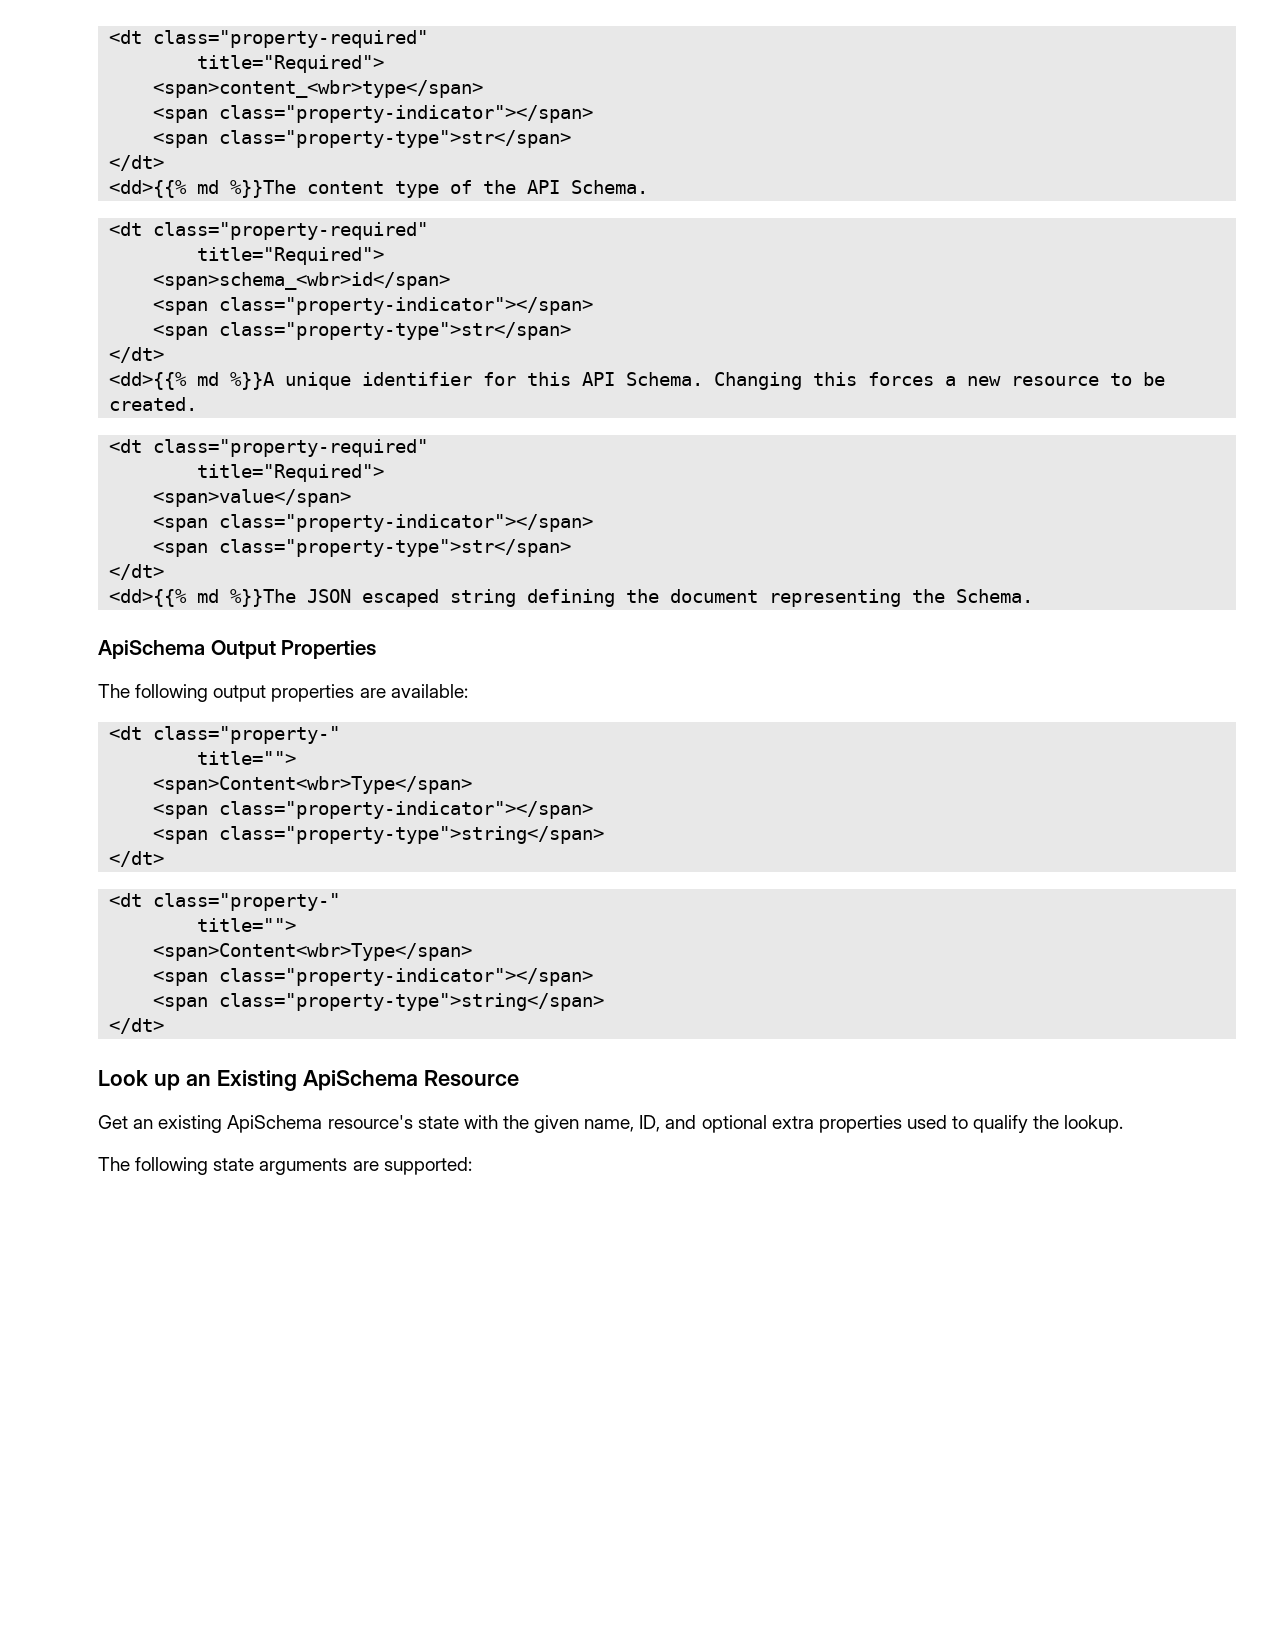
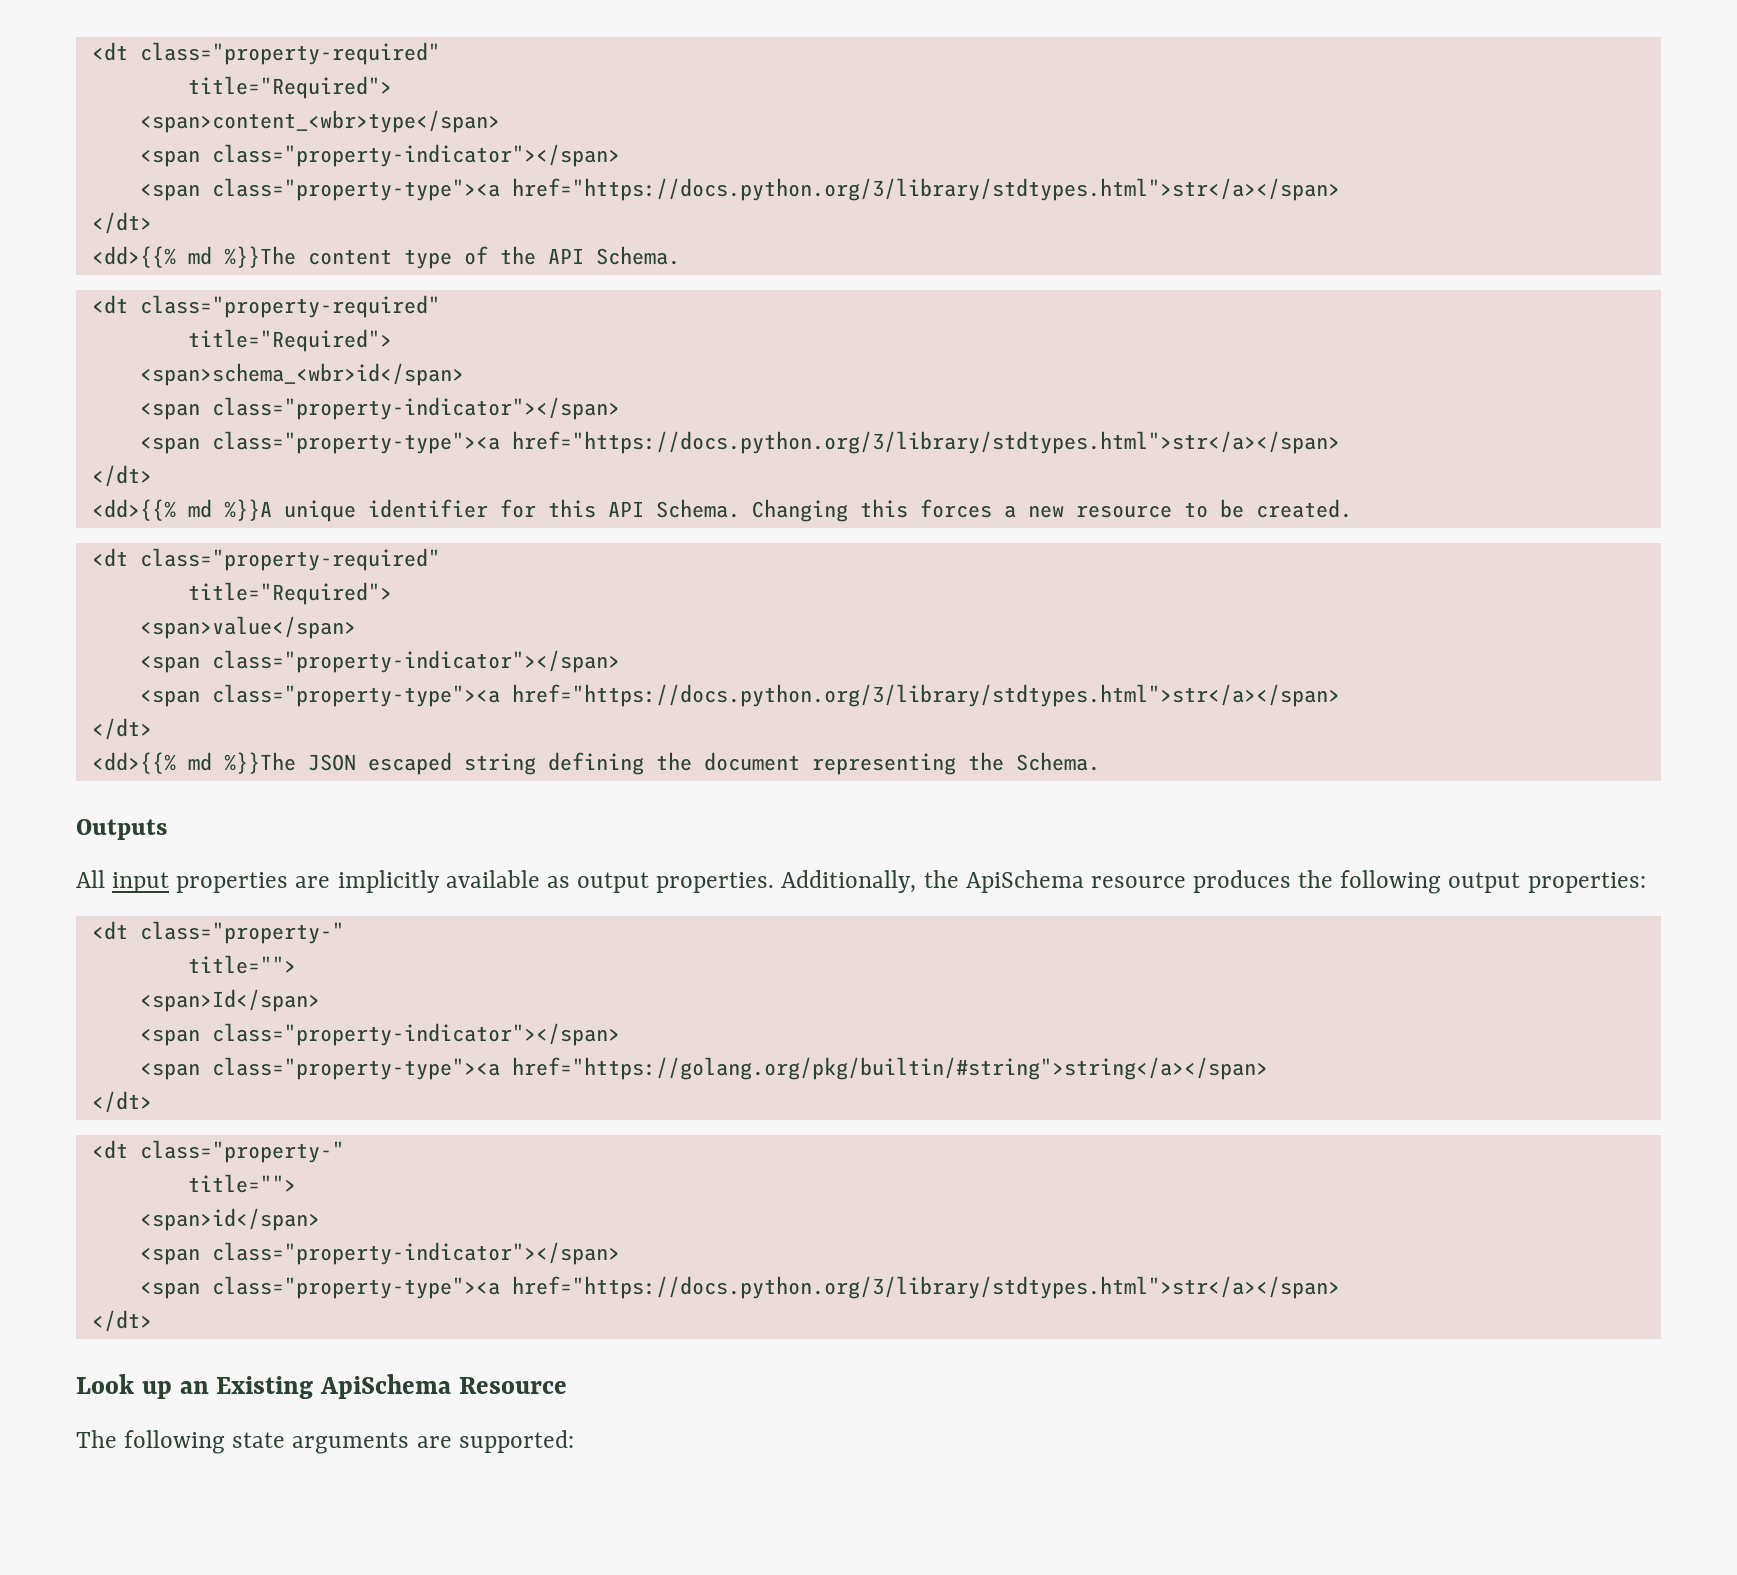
[219,130,572,148] class="property-type">str</span> -> [211,178,1340,201] class="property-type"><a href="https://docs.python.org/3/library/stdtypes.html">str</a></span>
[219,322,572,340] class="property-type">str</span> -> [211,431,1340,454] class="property-type"><a href="https://docs.python.org/3/library/stdtypes.html">str</a></span>
[219,539,572,557] class="property-type">str</span> -> [211,684,1340,707] class="property-type"><a href="https://docs.python.org/3/library/stdtypes.html">str</a></span>
[98,640,377,659] [98,684,468,702] [109,726,341,744] [197,751,297,765] [153,776,473,794] [153,801,594,819] [153,826,605,844] ApiSchema Output Properties // The following output properties are available: // <dt class="property-" // title=""> // <span>Content<wbr>Type</span> // <span class="property-indicator"></span> // <span class="property-type">string</span> -> [76,819,167,840] [76,870,1646,894] [91,921,344,944] [187,955,296,974] [139,989,320,1012] [139,1023,620,1046] [139,1057,1268,1080] Outputs // All input properties are implicitly available as output properties. Additionally, the ApiSchema resource produces the following output properties: // <dt class="property-" // title=""> // <span>Id</span> // <span class="property-indicator"></span> // <span class="property-type"><a href="https://golang.org/pkg/builtin/#string">string</a></span>
[153,943,473,961] [153,968,594,986] [153,993,605,1011] <span>Content<wbr>Type</span> // <span class="property-indicator"></span> // <span class="property-type">string</span> -> [139,1208,320,1231] [139,1242,620,1265] [139,1276,1340,1299] <span>id</span> // <span class="property-indicator"></span> // <span class="property-type"><a href="https://docs.python.org/3/library/stdtypes.html">str</a></span>
[98,1115,1124,1133] // Get an existing ApiSchema resource's state with the given name, ID, and optional extra properties used to qualify the lookup. -> (568, 1385) none

